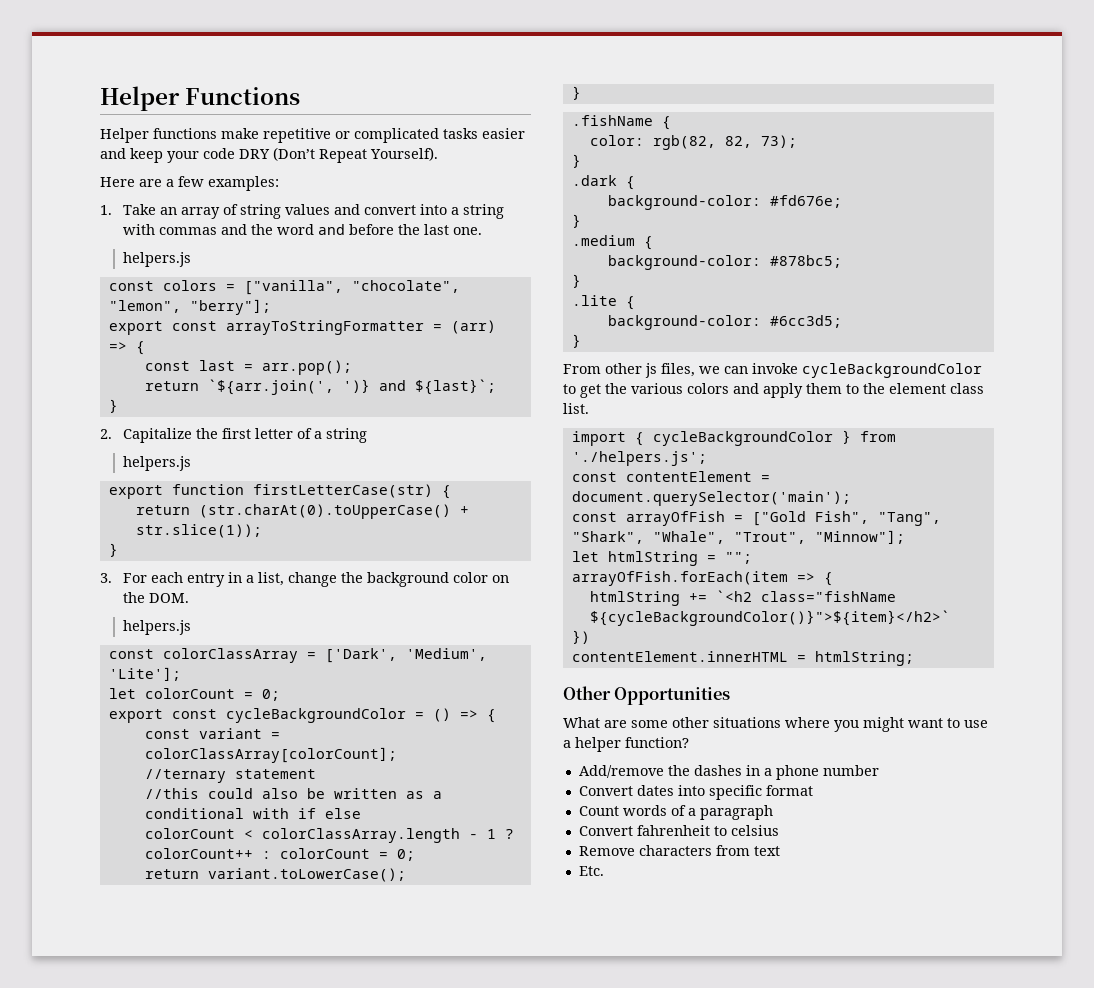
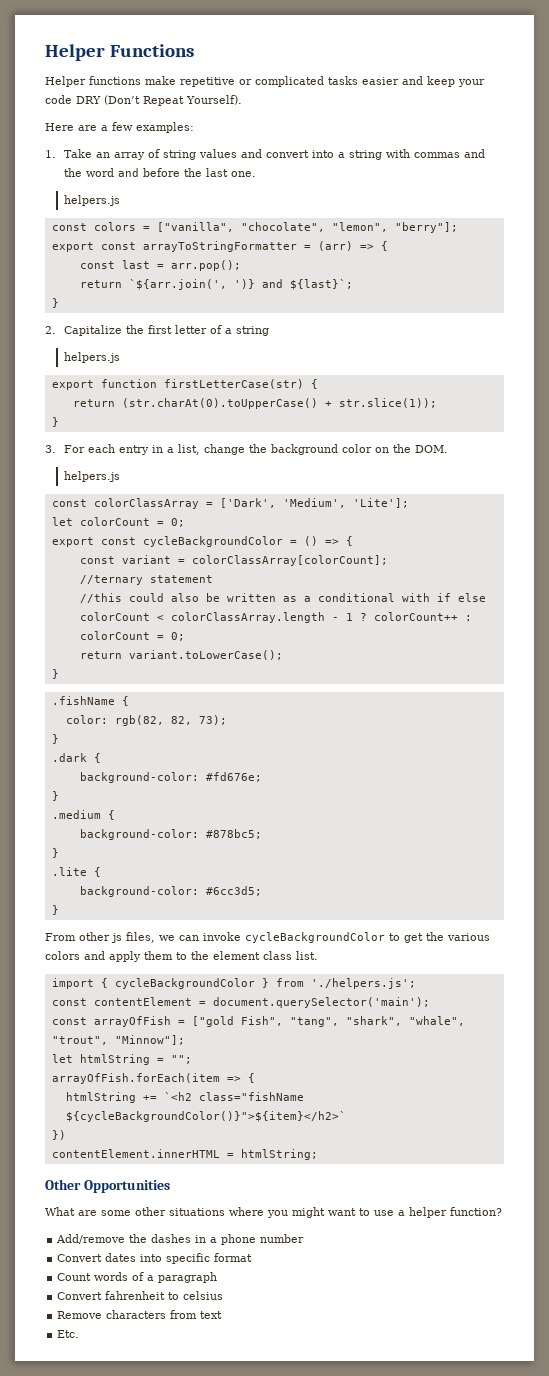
[751,511,941,526] [571,531,806,544] ["Gold Fish", "Tang", "Shark", "Whale", "Trout", -> [191,1016,465,1027] [51,1036,108,1045] ["gold Fish", "tang", "shark", "whale", "trout",

